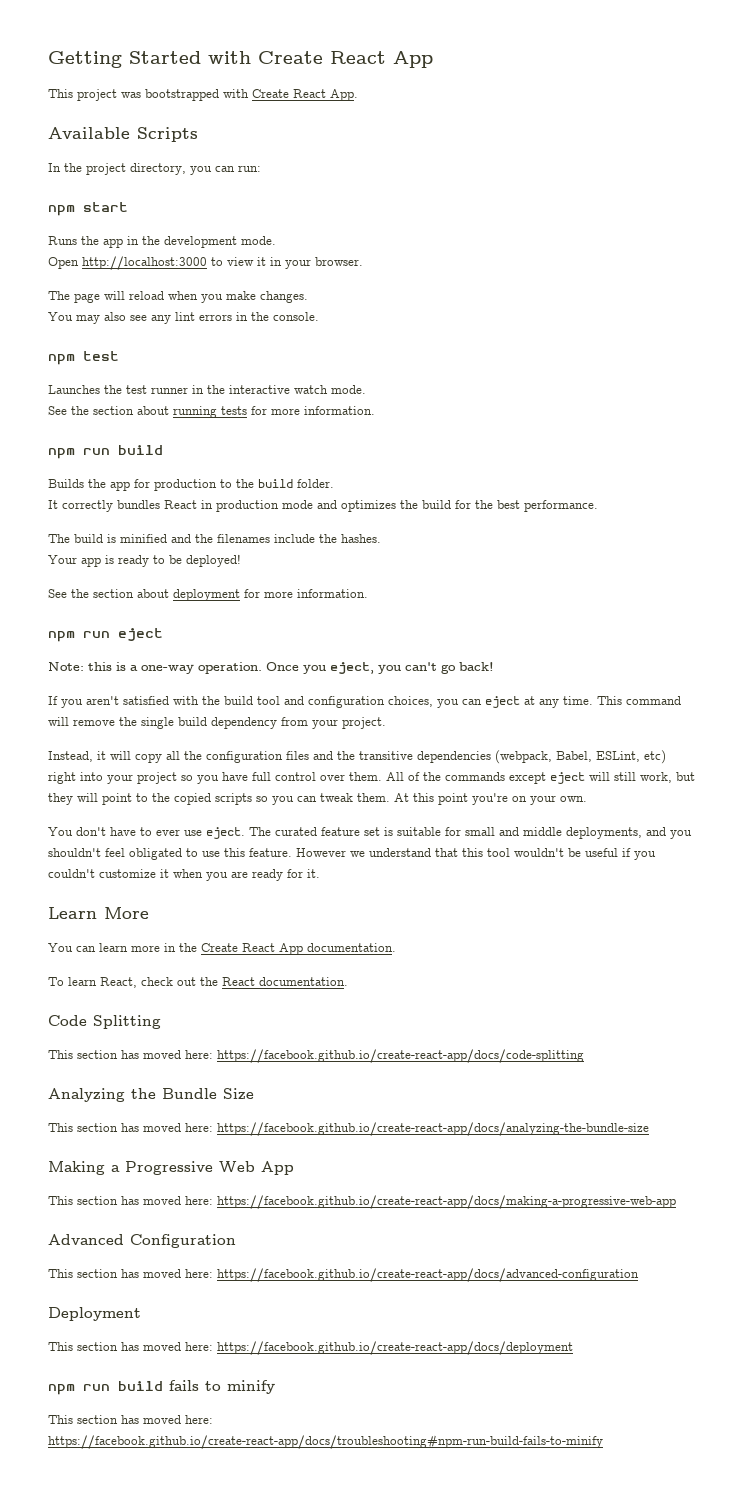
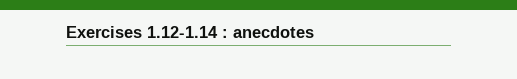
[48,51,433,68] [48,89,358,101] [48,127,198,142] [48,163,261,175] [48,202,128,216] [48,236,276,248] [48,256,363,270] [48,291,308,303] [48,312,319,324] [48,351,119,365] [48,385,366,394] [48,406,375,418] [48,445,163,459] [48,479,334,491] [48,500,598,512] [48,534,381,543] [48,554,241,567] [48,589,368,601] [48,628,163,642] [48,662,494,674] [48,696,681,708] [48,717,386,729] [48,750,666,764] [48,772,695,784] [48,793,587,805] [48,827,692,839] [48,848,656,860] [48,869,320,881] [48,907,149,919] [48,943,396,955] [48,977,348,988] [48,1015,161,1029] [48,1049,584,1063] [48,1088,254,1102] [48,1122,649,1136] [48,1161,294,1175] [48,1195,676,1209] [48,1234,236,1248] [48,1268,639,1282] [48,1307,141,1321] [48,1341,573,1355] [48,1380,275,1395] [48,1415,213,1424] [48,1435,603,1449] Getting Started with Create React App // This project was bootstrapped with Create React App. // Available Scripts // In the project directory, you can run: // npm start // Runs the app in the development mode. // Open http://localhost:3000 to view it in your browser. // The page will reload when you make changes. // You may also see any lint errors in the console. // npm test // Launches the test runner in the interactive watch mode. // See the section about running tests for more information. // npm run build // Builds the app for production to the build folder. // It correctly bundles React in production mode and optimizes the build for the best performance. // The build is minified and the filenames include the hashes. // Your app is ready to be deployed! // See the section about deployment for more information. // npm run eject // Note: this is a one-way operation. Once you eject, you can't go back! // If you aren't satisfied with the build tool and configuration choices, you can eject at any time. This command will remove the single build dependency from your project. // Instead, it will copy all the configuration files and the transitive dependencies (webpack, Babel, ESLint, etc) right into your project so you have full control over them. All of the commands except eject will still work, but they will point to the copied scripts so you can tweak them. At this point you're on your own. // You don't have to ever use eject. The curated feature set is suitable for small and middle deployments, and you shouldn't feel obligated to use this feature. However we understand that this tool wouldn't be useful if you couldn't customize it when you are ready for it. // Learn More // You can learn more in the Create React App documentation. // To learn React, check out the React documentation. // Code Splitting // This section has moved here: https://facebook.github.io/create-react-app/docs/code-splitting // Analyzing the Bundle Size // This section has moved here: https://facebook.github.io/create-react-app/docs/analyzing-the-bundle-size // Making a Progressive Web App // This section has moved here: https://facebook.github.io/create-react-app/docs/making-a-progressive-web-app // Advanced Configuration // This section has moved here: https://facebook.github.io/create-react-app/docs/advanced-configuration // Deployment // This section has moved here: https://facebook.github.io/create-react-app/docs/deployment // npm run build fails to minify // This section has moved here: https://facebook.github.io/create-react-app/docs/troubleshooting#npm-run-build-fails-to-minify -> [66,26,314,38] Exercises 1.12-1.14 : anecdotes

